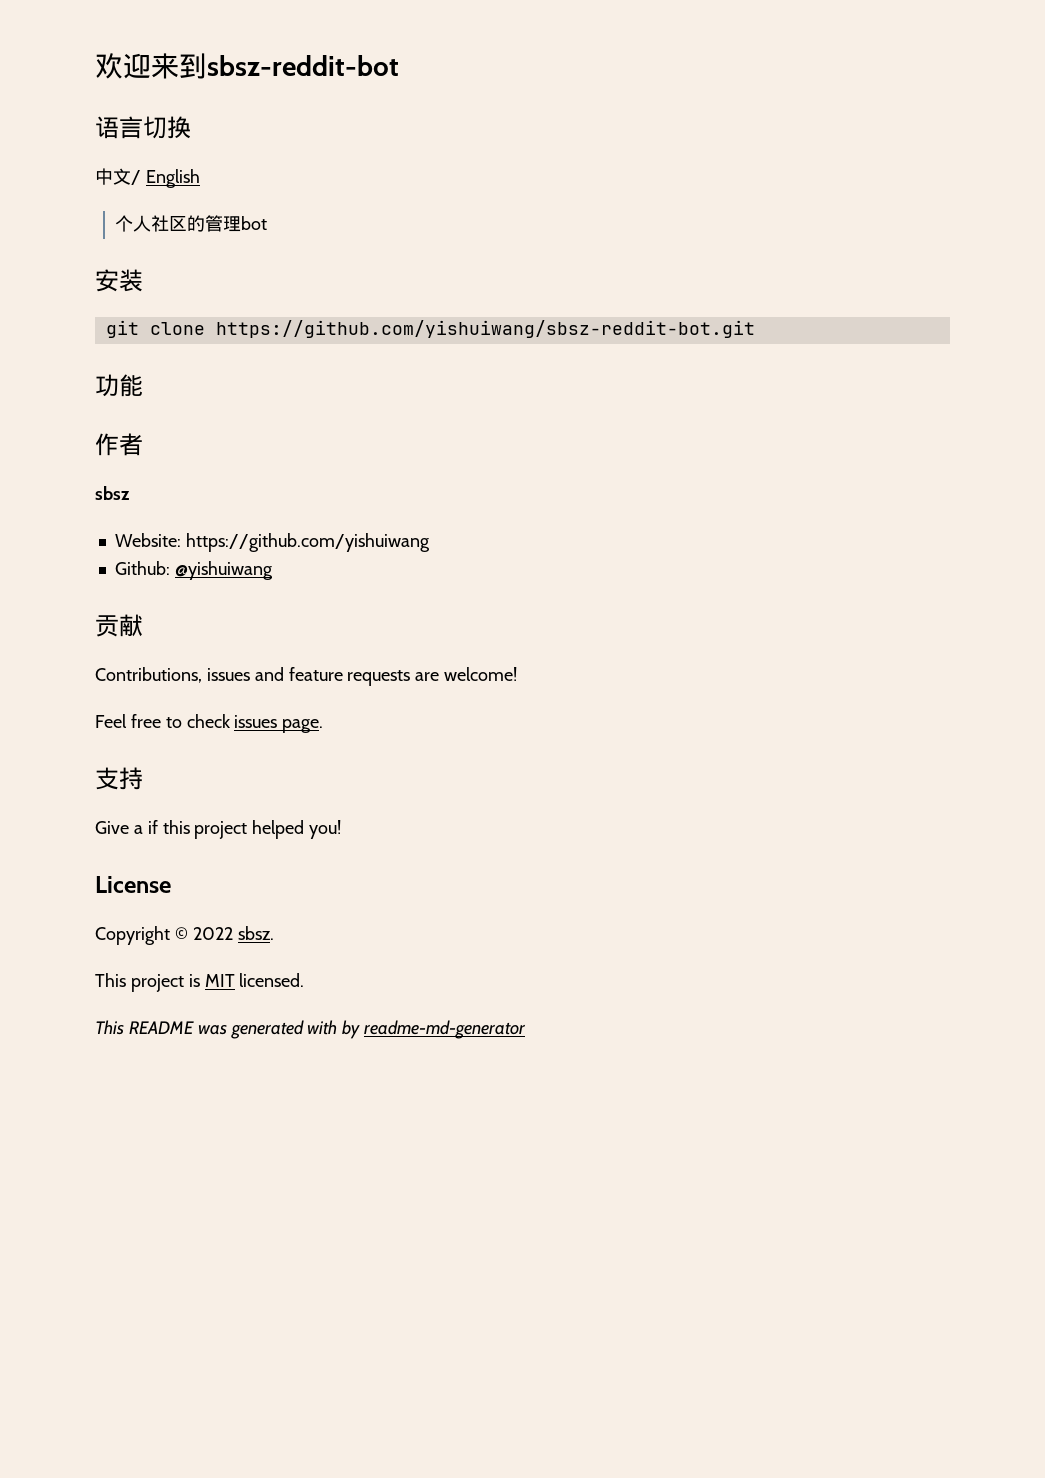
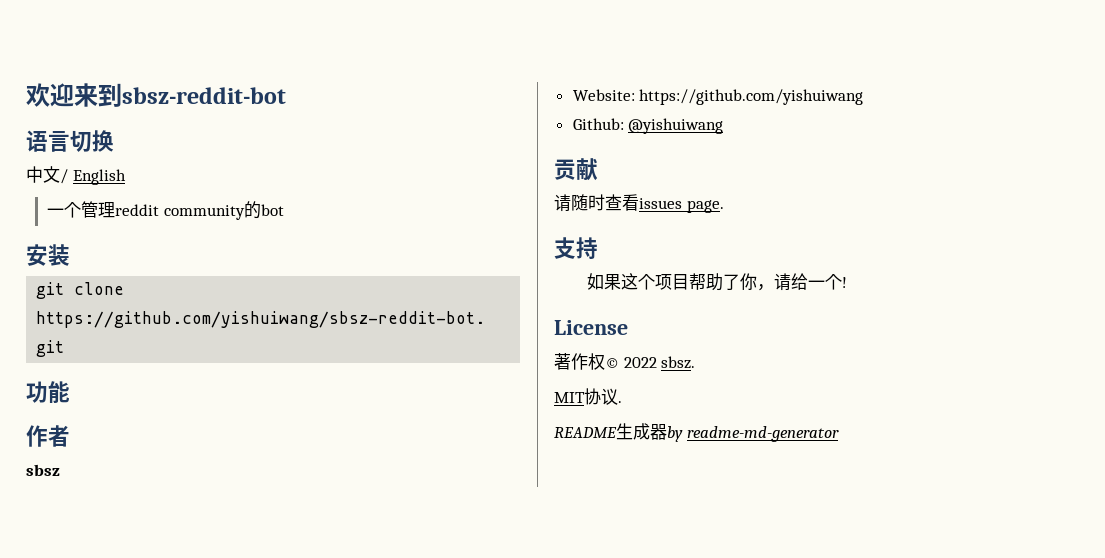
[115,215,242,232] 个人社区的管理 -> [46,201,261,220] 一个管理reddit community的
[95,667,518,686] [95,714,324,733] [95,767,143,790] [95,820,342,839] Contributions, issues and feature requests are welcome! // Feel free to check issues page. // 支持 // Give a if this project helped you! -> [554,194,724,213] [554,237,598,259] [586,273,847,291] 请随时查看issues page. // 支持 // 如果这个项目帮助了你，请给一个!
[95,926,170,945] Copyright -> [554,353,605,370] 著作权
[95,973,305,992] [95,1020,338,1039] This project is MIT licensed. // This README was generated with -> [554,388,622,405] [554,423,667,440] MIT协议. // README生成器

